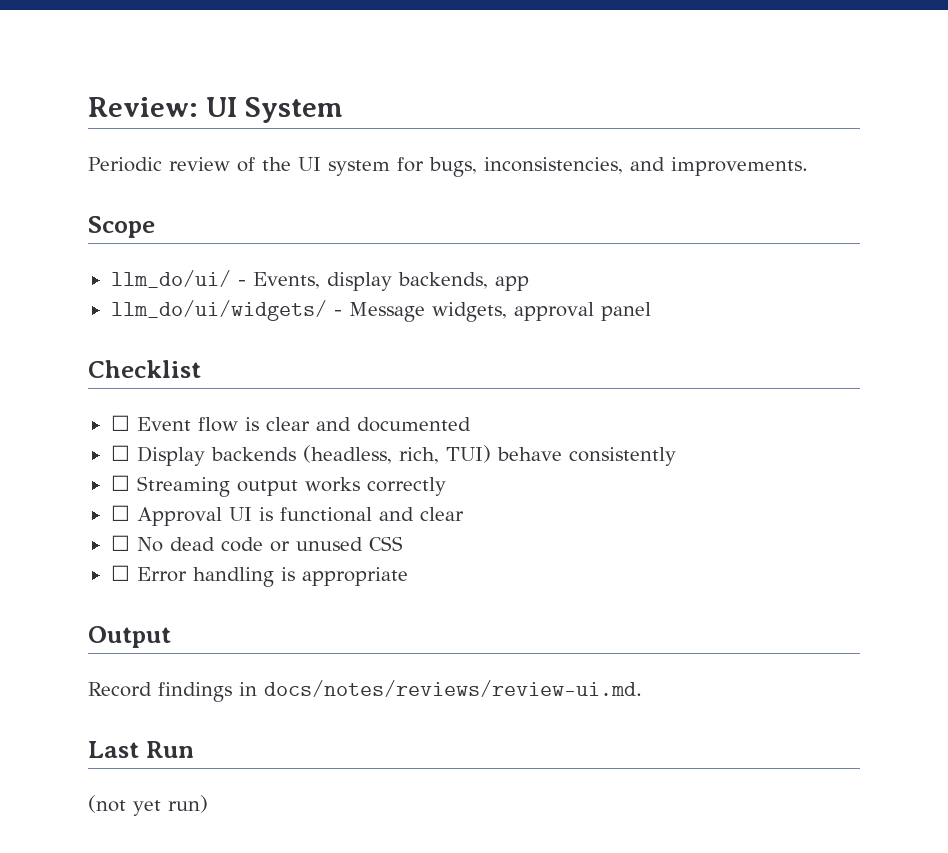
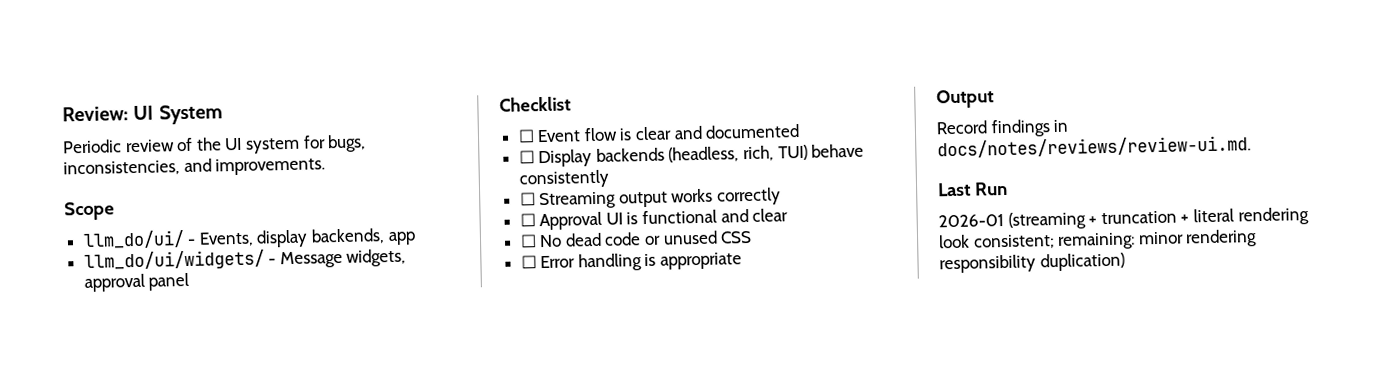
[88,795,208,816] (not yet run) -> [938,207,1309,230] [938,229,1258,250] [939,252,1125,274] 2026-01 (streaming + truncation + literal rendering look consistent; remaining: minor rendering responsibility duplication)

